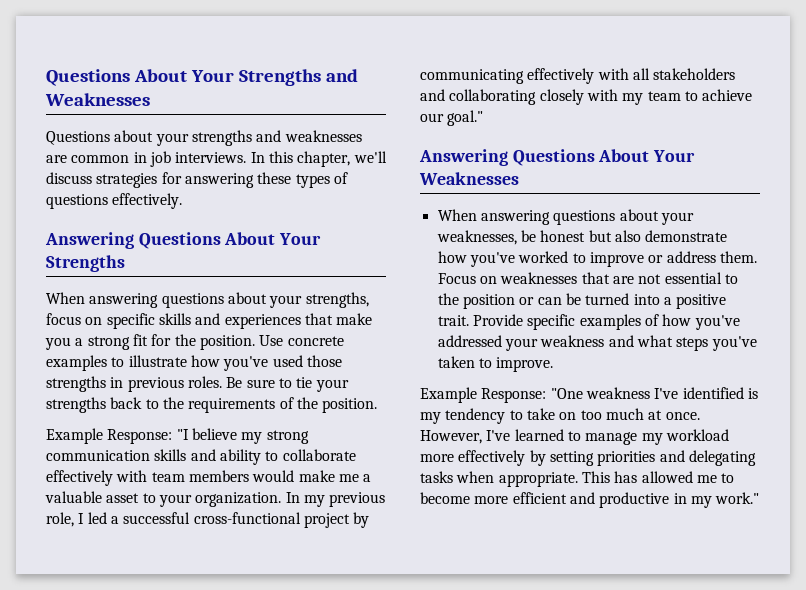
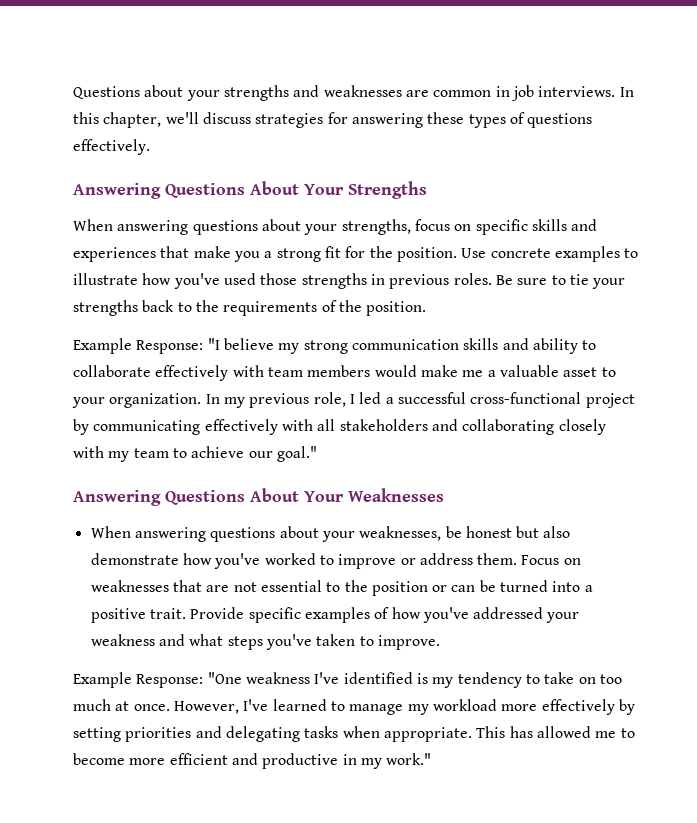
[46,69,358,86] [45,93,150,106] [46,131,110,145] Questions About Your Strengths and Weaknesses // Questions -> [73,86,140,99] Questions

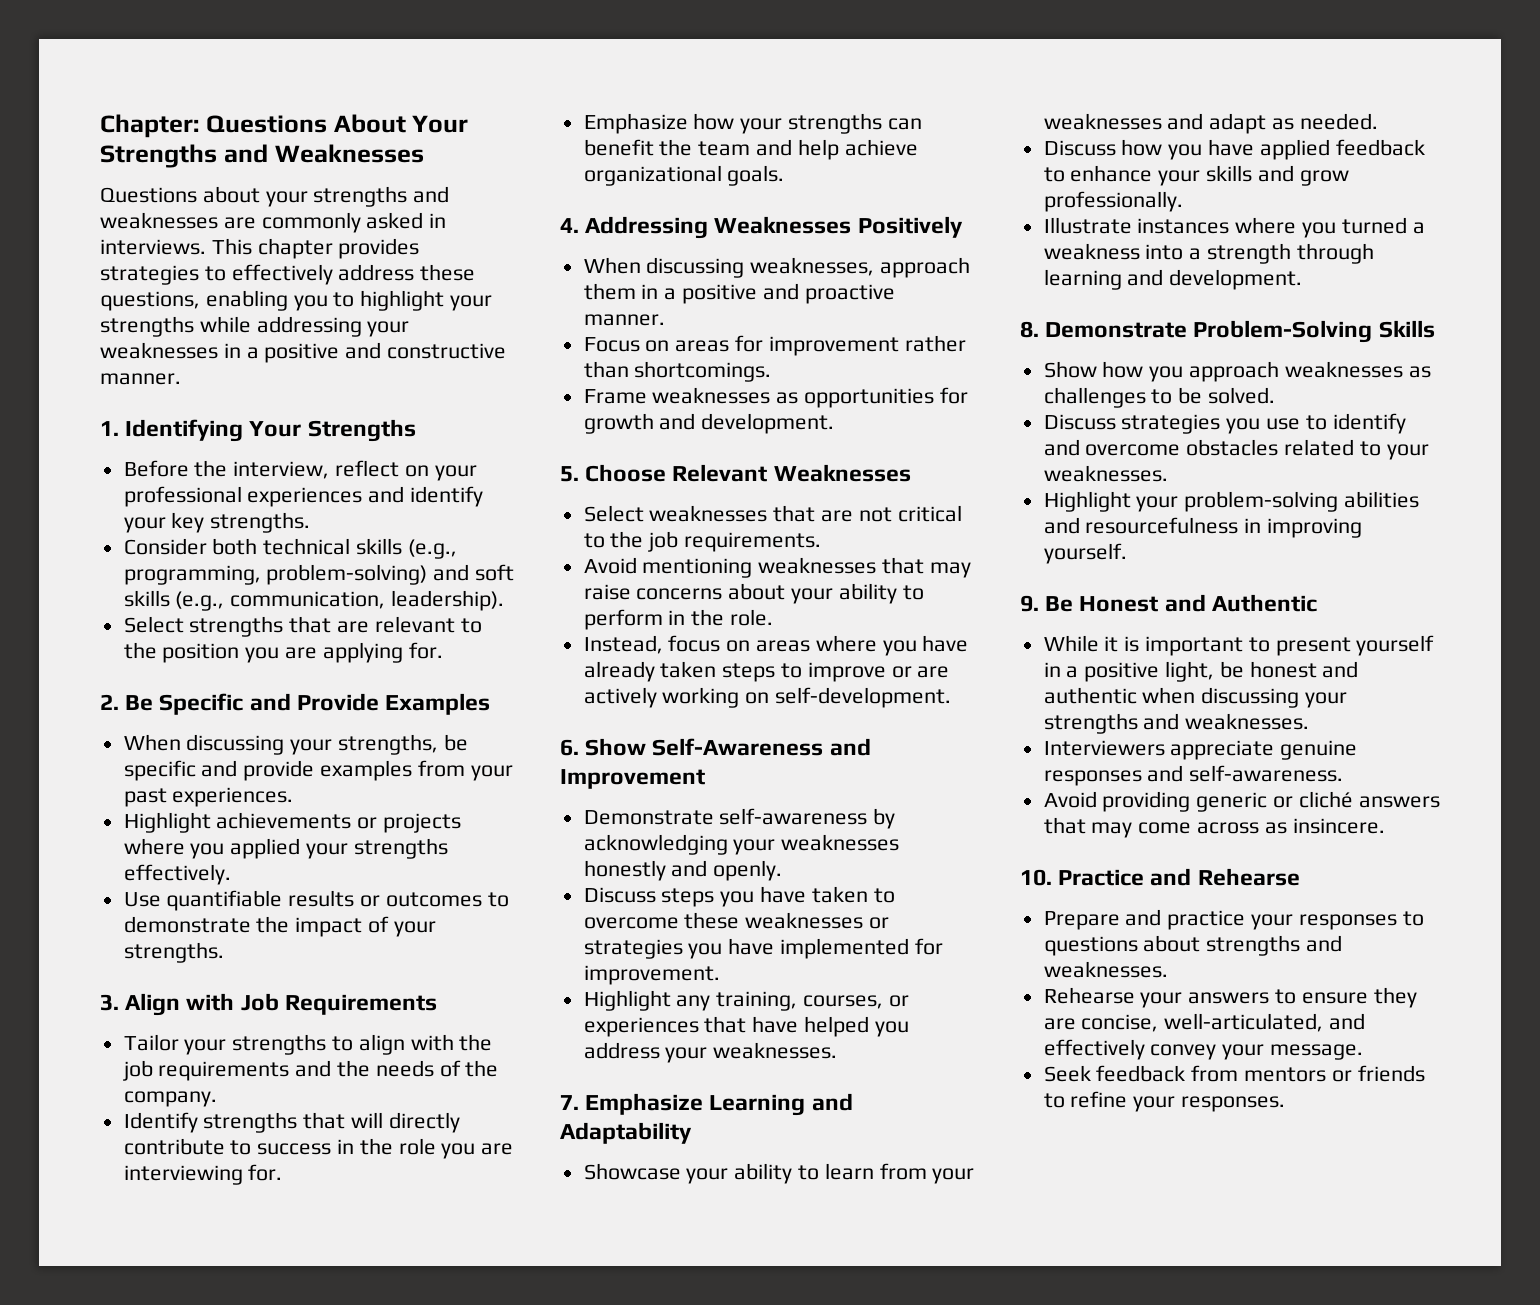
(73, 92) none -> [100,114,469,138] [100,144,424,168] Chapter: Questions About Your Strengths and Weaknesses //
[433,85,634,101] [73,112,593,128] [73,139,150,155] [73,181,427,199] [73,219,598,235] [73,246,639,262] [73,273,626,289] [73,300,427,316] [73,338,597,354] [73,365,616,381] [72,392,635,408] [73,419,606,435] [73,446,317,462] [73,488,444,506] [90,526,571,542] [90,553,581,569] common in job interviews. In this chapter, we'll discuss strategies for answering these types of questions effectively. // Answering Questions About Your Strengths // When answering questions about your strengths, focus on specific skills and experiences that make you a strong fit for the position. Use concrete examples to illustrate how you've used those strengths in previous roles. Be sure to tie your strengths back to the requirements of the position. // Example Response: "I believe my strong communication skills and ability to collaborate effectively with team members would make me a valuable asset to your organization. In my previous role, I led a successful cross-functional project by communicating effectively with all stakeholders and collaborating closely with my team to achieve our goal." // Answering Questions About Your Weaknesses // When answering questions about your weaknesses, be honest but also demonstrate how you've worked to improve or address them. Focus on -> [261,212,447,233] [100,238,420,259] [100,264,476,285] [100,290,493,311] [100,316,410,337] [100,342,507,363] [100,373,181,385] [100,419,416,442] [123,460,477,481] [123,486,484,507] [123,512,311,533] [123,538,457,559] [123,564,515,585] [123,590,505,611] [123,616,482,637] [123,642,443,663] [100,693,491,715] [123,734,468,755] [123,760,513,781] [123,787,294,807] [123,812,462,833] [123,838,448,859] [123,864,231,885] [123,890,509,911] [123,916,436,937] [123,942,224,963] [100,993,437,1016] [123,1034,493,1055] [122,1060,499,1081] [123,1091,217,1107] [123,1112,460,1133] [123,1138,514,1159] [123,1164,283,1185] [583,113,922,134] [583,139,918,160] [583,165,785,186] [560,216,963,239] [583,257,971,278] [583,283,895,304] [583,314,665,326] [583,335,966,356] [583,361,772,382] [583,387,968,408] [583,413,835,434] [560,464,911,482] [583,505,644,522] commonly asked in interviews. This chapter provides strategies to effectively address these questions, enabling you to highlight your strengths while addressing your weaknesses in a positive and constructive manner. // 1. Identifying Your Strengths // Before the interview, reflect on your professional experiences and identify your key strengths. // Consider both technical skills (e.g., programming, problem-solving) and soft skills (e.g., communication, leadership). // Select strengths that are relevant to the position you are applying for. // 2. Be Specific and Provide Examples // When discussing your strengths, be specific and provide examples from your past experiences. // Highlight achievements or projects where you applied your strengths effectively. // Use quantifiable results or outcomes to demonstrate the impact of your strengths. // 3. Align with Job Requirements // Tailor your strengths to align with the job requirements and the needs of the company. // Identify strengths that will directly contribute to success in the role you are interviewing for. // Emphasize how your strengths can benefit the team and help achieve organizational goals. // 4. Addressing Weaknesses Positively // When discussing weaknesses, approach them in a positive and proactive manner. // Focus on areas for improvement rather than shortcomings. // Frame weaknesses as opportunities for growth and development. // 5. Choose Relevant Weaknesses // Select
[260,580,593,596] [90,607,580,623] [90,634,440,650] [73,672,622,688] [73,699,635,715] [73,726,635,742] [73,753,432,769] essential to the position or can be turned into a positive trait. Provide specific examples of how you've addressed your weakness and what steps you've taken to improve. // Example Response: "One weakness I've identified is my tendency to take on too much at once. However, I've learned to manage my workload more effectively by setting priorities and delegating tasks when appropriate. This has allowed me to become more efficient and productive in my work." -> [897,505,962,522] [583,531,822,552] [583,557,971,578] [583,583,924,604] [583,609,774,630] [583,635,969,656] [583,661,950,682] [583,687,952,708] [560,738,871,756] [560,769,705,789] [583,808,896,829] [583,834,900,855] [583,860,783,881] [583,886,895,907] [583,912,890,929] [583,938,943,959] [583,965,720,985] [583,990,909,1011] [583,1016,909,1037] [583,1042,838,1063] [560,1093,853,1116] [560,1122,692,1144] [583,1163,975,1184] [1043,113,1378,134] [1043,139,1425,160] [1043,165,1349,186] [1043,191,1183,212] [1043,217,1425,238] [1043,243,1374,264] [1043,269,1303,290] [1020,320,1435,343] [1043,361,1431,382] [1043,387,1276,408] [1043,413,1406,434] [1043,439,1429,460] [1043,465,1168,482] [1043,491,1420,512] [1043,517,1363,538] [1043,543,1127,564] [1020,594,1317,612] [1043,635,1435,656] [1043,661,1359,682] [1043,687,1348,708] [1043,713,1310,734] [1043,740,1358,760] [1043,765,1344,786] [1043,791,1440,812] [1043,817,1385,838] [1020,868,1300,886] [1043,909,1424,930] [1043,935,1343,956] [1043,961,1168,978] [1043,987,1417,1008] [1043,1013,1366,1032] [1043,1039,1364,1060] [1043,1065,1425,1082] [1043,1091,1286,1112] critical to the job requirements. // Avoid mentioning weaknesses that may raise concerns about your ability to perform in the role. // Instead, focus on areas where you have already taken steps to improve or are actively working on self-development. // 6. Show Self-Awareness and Improvement // Demonstrate self-awareness by acknowledging your weaknesses honestly and openly. // Discuss steps you have taken to overcome these weaknesses or strategies you have implemented for improvement. // Highlight any training, courses, or experiences that have helped you address your weaknesses. // 7. Emphasize Learning and Adaptability // Showcase your ability to learn from your weaknesses and adapt as needed. // Discuss how you have applied feedback to enhance your skills and grow professionally. // Illustrate instances where you turned a weakness into a strength through learning and development. // 8. Demonstrate Problem-Solving Skills // Show how you approach weaknesses as challenges to be solved. // Discuss strategies you use to identify and overcome obstacles related to your weaknesses. // Highlight your problem-solving abilities and resourcefulness in improving yourself. // 9. Be Honest and Authentic // While it is important to present yourself in a positive light, be honest and authentic when discussing your strengths and weaknesses. // Interviewers appreciate genuine responses and self-awareness. // Avoid providing generic or cliché answers that may come across as insincere. // 10. Practice and Rehearse // Prepare and practice your responses to questions about strengths and weaknesses. // Rehearse your answers to ensure they are concise, well-articulated, and effectively convey your message. // Seek feedback from mentors or friends to refine your responses.

